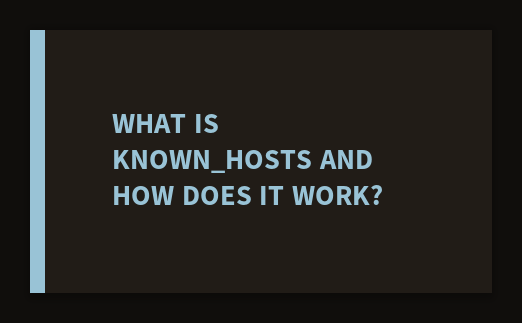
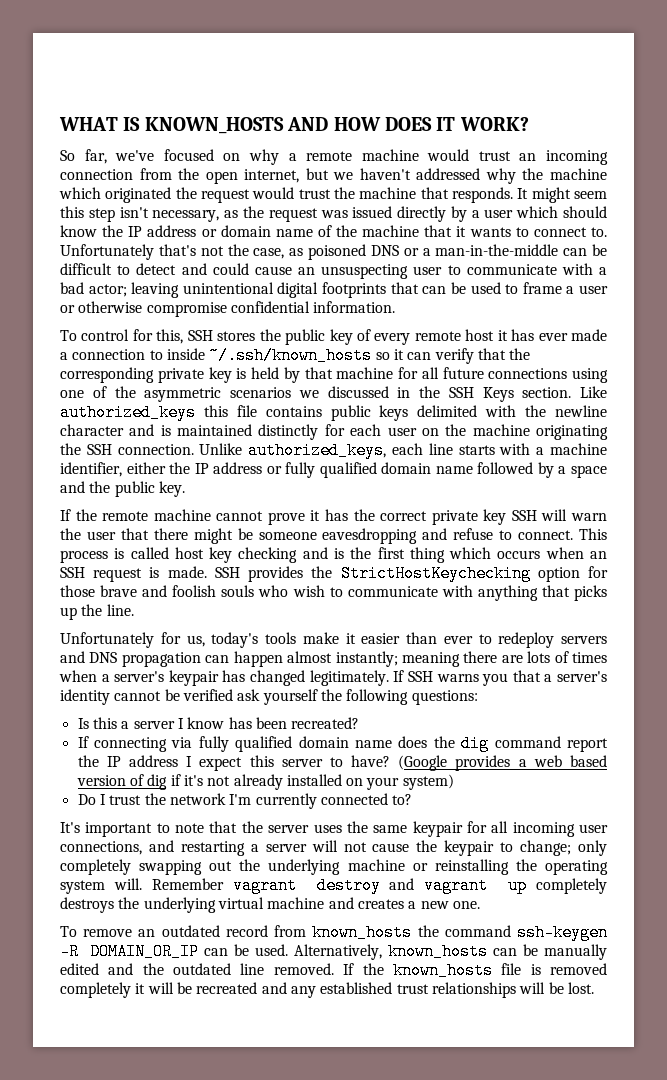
(384, 195) none -> [60,149,608,165] [60,168,608,184] [59,187,607,203] [60,206,607,222] [60,225,607,237] [60,244,607,260] [60,263,607,279] [60,282,609,298] [60,301,396,317] [60,329,607,345] [60,347,531,364] [60,367,608,383] [60,386,607,402] [60,404,608,421] [60,424,608,440] [60,442,607,459] [60,462,608,478] [60,481,185,497] [60,509,607,525] [60,528,608,544] [60,547,607,563] [60,565,608,582] [60,585,607,601] [60,604,134,620] [60,632,607,648] [60,651,607,667] [59,670,608,686] [60,689,478,705] [77,717,360,729] [77,735,608,752] [77,755,607,771] [76,774,454,790] [77,793,413,809] [60,821,608,837] [60,840,607,856] [60,859,608,875] [60,877,607,894] [60,897,480,913] [60,924,608,941] [60,943,608,960] [60,962,608,979] [60,982,594,998] // So far, we've focused on why a remote machine would trust an incoming connection from the open internet, but we haven't addressed why the machine which originated the request would trust the machine that responds. It might seem this step isn't necessary, as the request was issued directly by a user which should know the IP address or domain name of the machine that it wants to connect to. Unfortunately that's not the case, as poisoned DNS or a man-in-the-middle can be difficult to detect and could cause an unsuspecting user to communicate with a bad actor; leaving unintentional digital footprints that can be used to frame a user or otherwise compromise confidential information. // To control for this, SSH stores the public key of every remote host it has ever made a connection to inside ~/.ssh/known_hosts so it can verify that the corresponding private key is held by that machine for all future connections using one of the asymmetric scenarios we discussed in the SSH Keys section. Like authorized_keys this file contains public keys delimited with the newline character and is maintained distinctly for each user on the machine originating the SSH connection. Unlike authorized_keys, each line starts with a machine identifier, either the IP address or fully qualified domain name followed by a space and the public key. // If the remote machine cannot prove it has the correct private key SSH will warn the user that there might be someone eavesdropping and refuse to connect. This process is called host key checking and is the first thing which occurs when an SSH request is made. SSH provides the StrictHostKeychecking option for those brave and foolish souls who wish to communicate with anything that picks up the line. // Unfortunately for us, today's tools make it easier than ever to redeploy servers and DNS propagation can happen almost instantly; meaning there are lots of times when a server's keypair has changed legitimately. If SSH warns you that a server's identity cannot be verified ask yourself the following questions: // Is this a server I know has been recreated? // If connecting via fully qualified domain name does the dig command report the IP address I expect this server to have? (Google provides a web based version of dig if it's not already installed on your system) // Do I trust the network I'm currently connected to? // It's important to note that the server uses the same keypair for all incoming user connections, and restarting a server will not cause the keypair to change; only completely swapping out the underlying machine or reinstalling the operating system will. Remember vagrant destroy and vagrant up completely destroys the underlying virtual machine and creates a new one. // To remove an outdated record from known_hosts the command ssh-keygen -R DOMAIN_OR_IP can be used. Alternatively, known_hosts can be manually edited and the outdated line removed. If the known_hosts file is removed completely it will be recreated and any established trust relationships will be lost.

